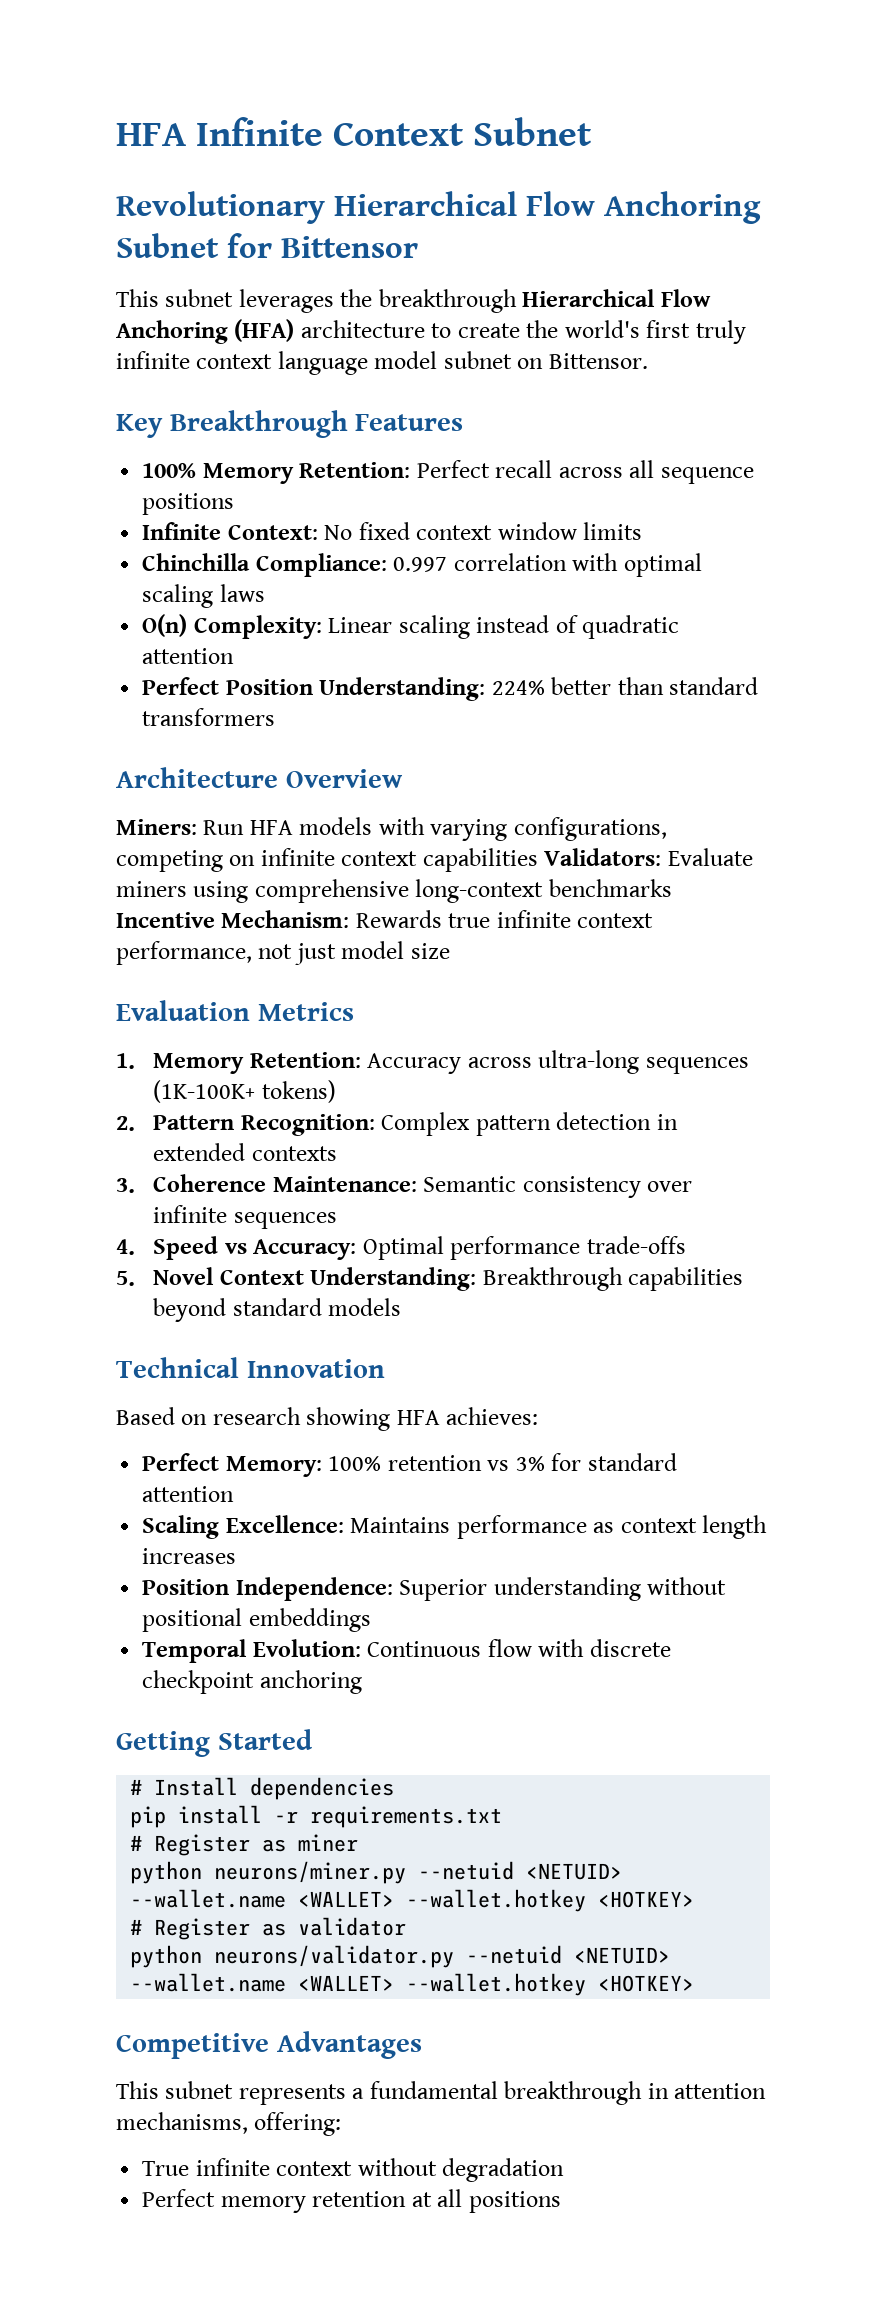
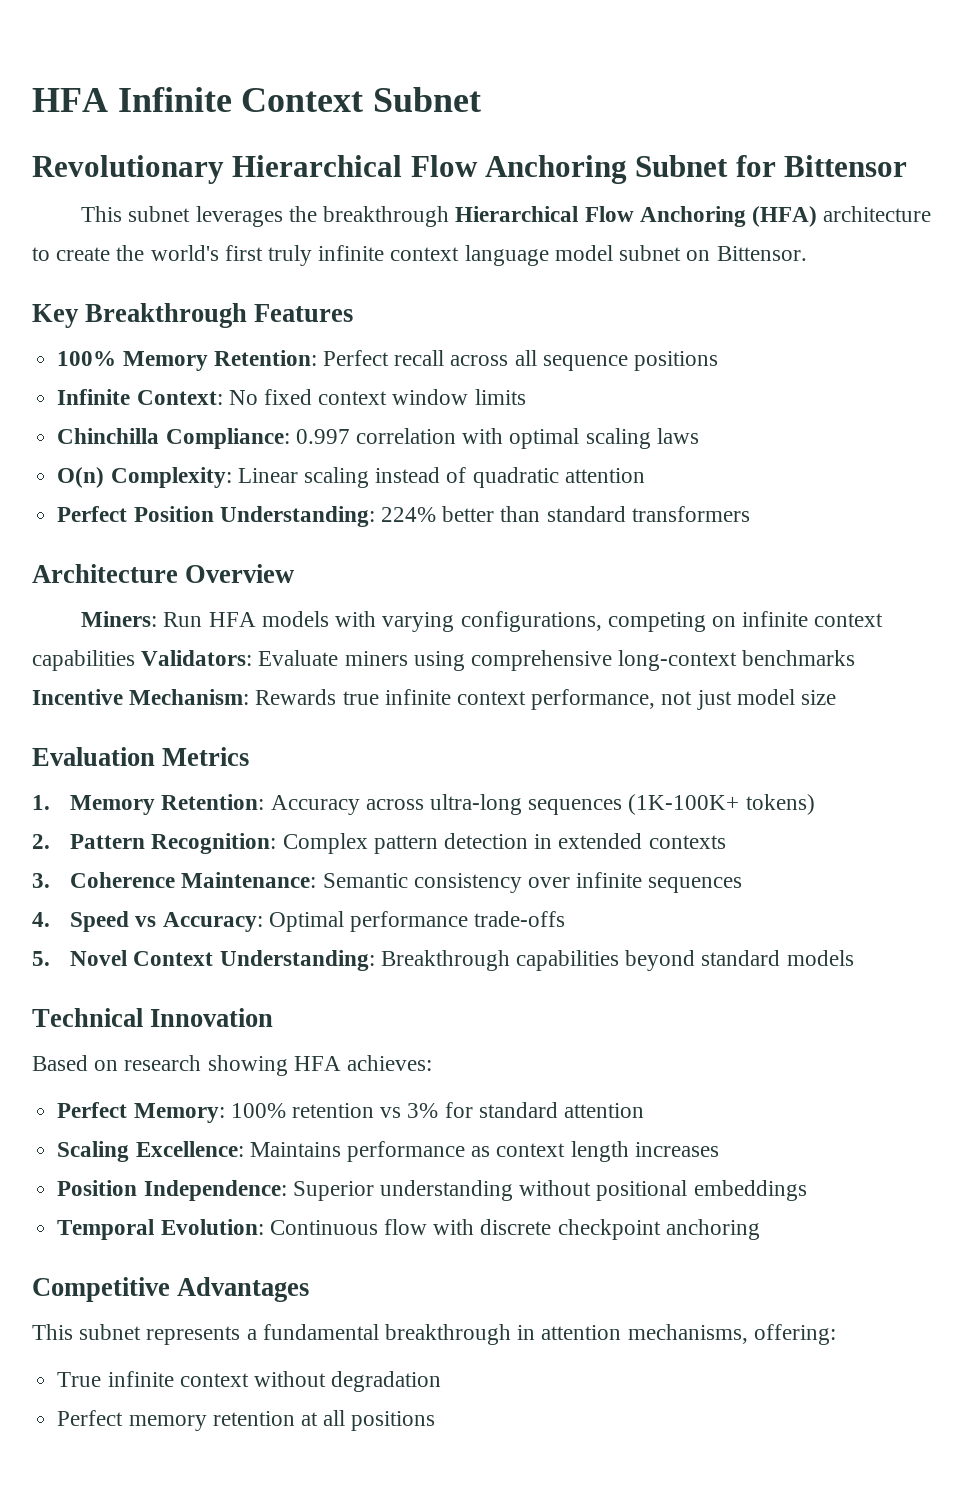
[116,1729,313,1757] [130,1777,395,1800] [130,1805,503,1828] [130,1834,359,1856] [130,1861,623,1884] [130,1889,695,1912] [130,1917,407,1940] [130,1945,671,1968] [130,1973,695,1996] // Getting Started // # Install dependencies // pip install -r requirements.txt // # Register as miner // python neurons/miner.py --netuid <NETUID> --wallet.name <WALLET> --wallet.hotkey <HOTKEY> // # Register as validator // python neurons/validator.py --netuid <NETUID> --wallet.name <WALLET> --wallet.hotkey <HOTKEY> -> (760, 1229) none

